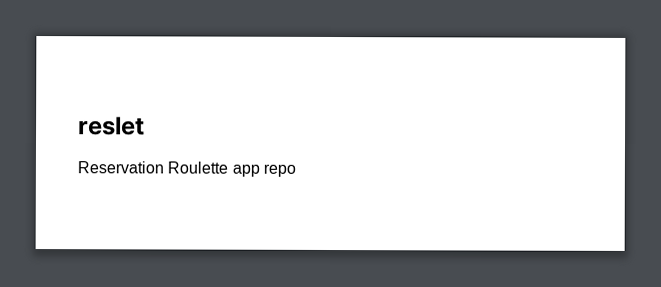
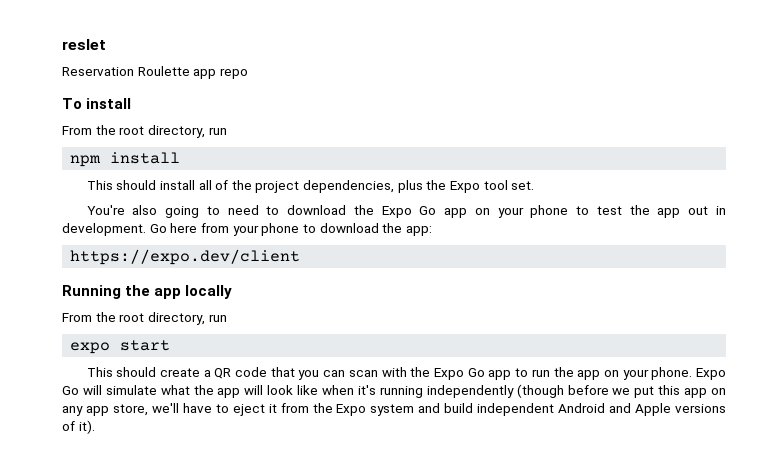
(296, 170) none -> [62,98,132,109] [62,125,227,138] [70,152,181,167] [86,180,535,193] [86,205,726,218] [62,223,432,236] [70,249,301,265] [62,285,233,299] [62,312,227,325] [70,340,171,354] [86,367,727,380] [62,384,727,398] [62,403,727,416] [62,420,95,434] // To install // From the root directory, run // npm install // This should install all of the project dependencies, plus the Expo tool set. // You're also going to need to download the Expo Go app on your phone to test the app out in development. Go here from your phone to download the app: // https://expo.dev/client // Running the app locally // From the root directory, run // expo start // This should create a QR code that you can scan with the Expo Go app to run the app on your phone. Expo Go will simulate what the app will look like when it's running independently (though before we put this app on any app store, we'll have to eject it from the Expo system and build independent Android and Apple versions of it).

